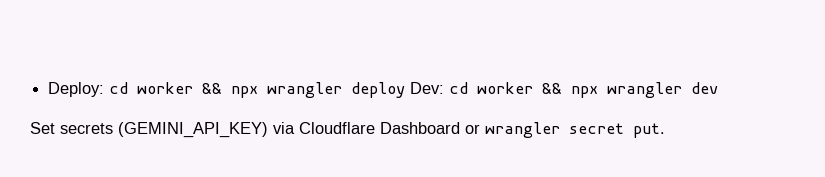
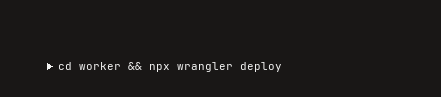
[48,82,105,97] Deploy: -> (58, 66) none
[410,82,719,98] [30,122,665,138] Dev: cd worker && npx wrangler dev // Set secrets (GEMINI_API_KEY) via Cloudflare Dashboard or wrangler secret put. -> (283, 67) none

